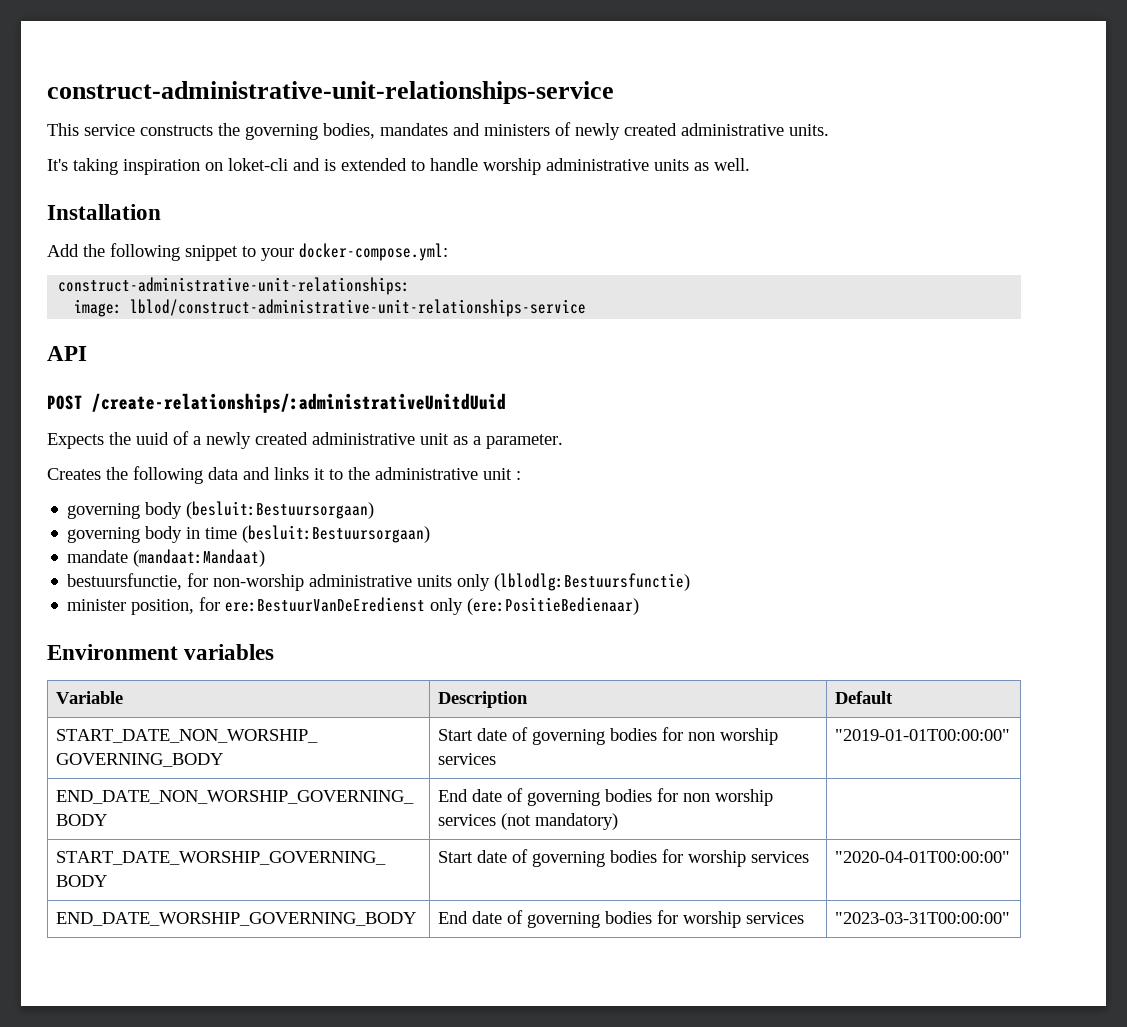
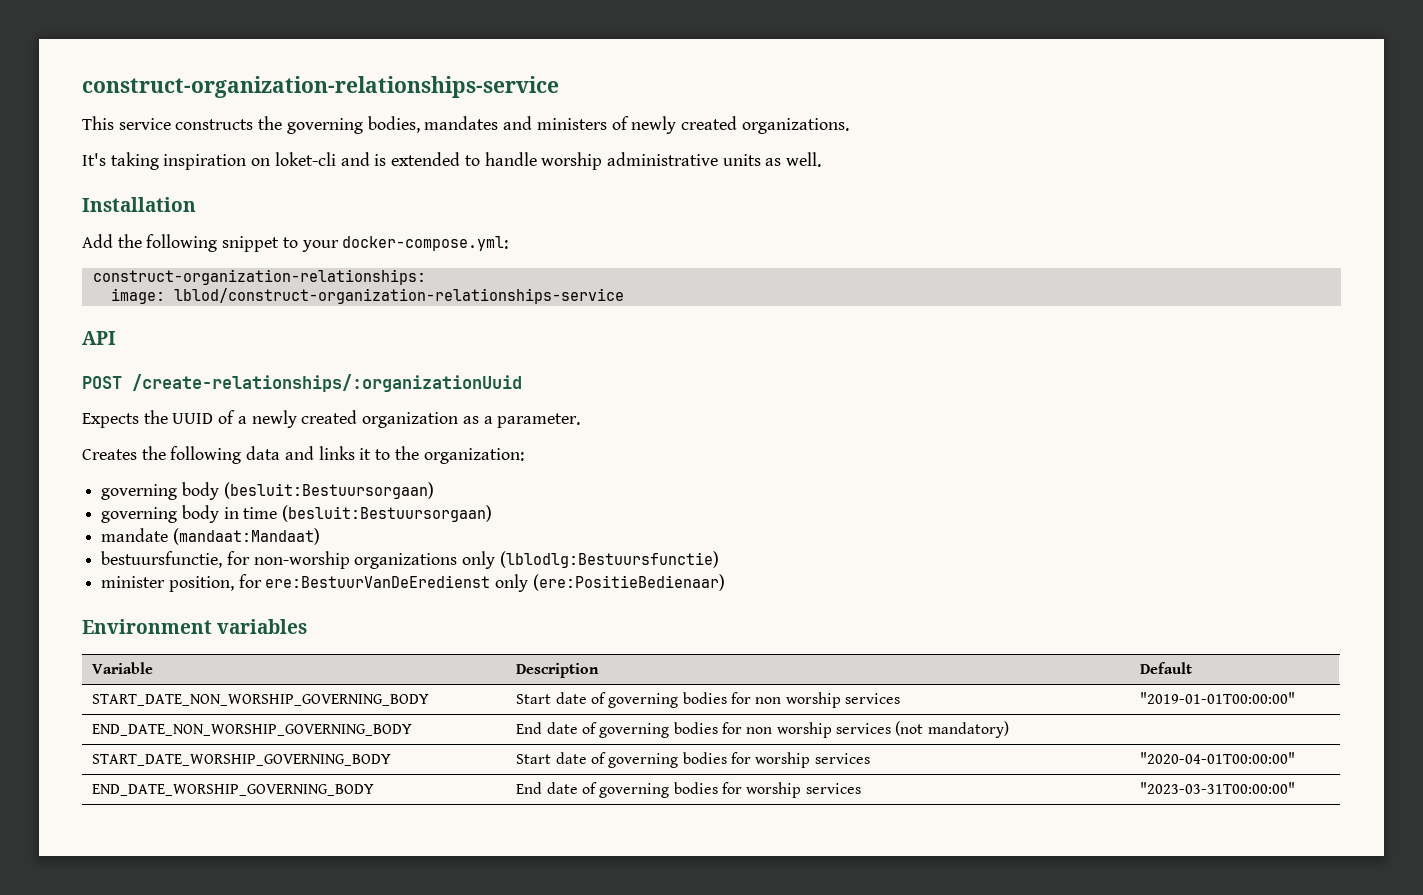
[47,81,614,104] construct-administrative-unit-relationships-service -> [82,76,559,98] construct-organization-relationships-service
[681,123,829,136] administrative units. -> [741,118,849,134] organizations.
[58,277,411,295] construct-administrative-unit-relationships: -> [92,269,426,285] construct-organization-relationships:
[130,299,587,317] lblod/construct-administrative-unit-relationships-service -> [173,288,624,304] lblod/construct-organization-relationships-service
[92,393,506,413] /create-relationships/:administrativeUnitdUuid -> [132,374,522,392] /create-relationships/:organizationUuid
[136,432,169,445] uuid -> [172,413,214,424] UUID
[312,432,449,445] administrative unit -> [362,412,459,428] organization
[375,467,521,480] administrative unit : -> [423,448,524,464] organization:
[309,574,453,587] administrative units -> [354,553,458,569] organizations

